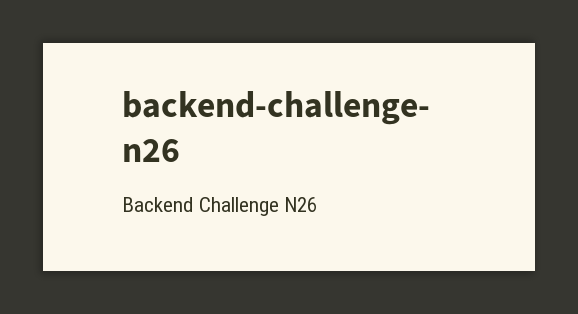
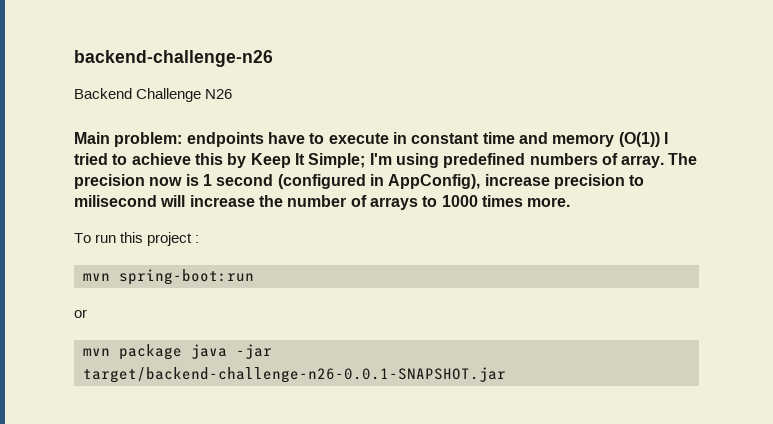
(318, 204) none -> [74,132,668,147] [74,153,698,168] [74,174,645,189] [74,195,571,210] [74,232,200,246] [83,269,254,285] [74,309,87,318] [83,344,272,360] [83,367,506,383] // Main problem: endpoints have to execute in constant time and memory (O(1)) I tried to achieve this by Keep It Simple; I'm using predefined numbers of array. The precision now is 1 second (configured in AppConfig), increase precision to milisecond will increase the number of arrays to 1000 times more. // To run this project : // mvn spring-boot:run // or // mvn package java -jar target/backend-challenge-n26-0.0.1-SNAPSHOT.jar

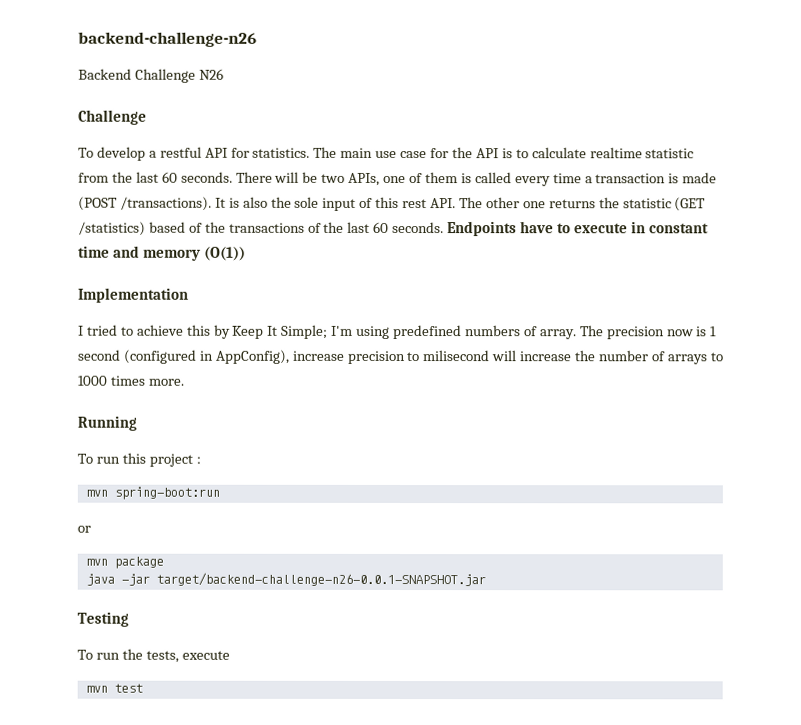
[74,132,264,147] Main problem: endpoints -> [78,109,147,125] [78,146,695,161] [78,171,718,187] [78,196,707,212] [78,221,518,237] Challenge // To develop a restful API for statistics. The main use case for the API is to calculate realtime statistic from the last 60 seconds. There will be two APIs, one of them is called every time a transaction is made (POST /transactions). It is also the sole input of this rest API. The other one returns the statistic (GET /statistics) based of the transactions of the last 60 seconds. Endpoints
(660, 139) none -> [78,287,189,303] // Implementation //
(571, 202) none -> [77,415,137,431] // Running
(182, 352) none -> (164, 562) //
(506, 375) none -> [77,611,129,627] [77,648,230,663] [85,683,143,693] // Testing // To run the tests, execute // mvn test

